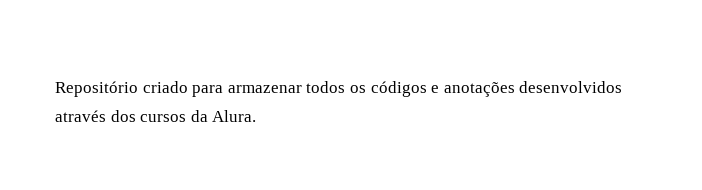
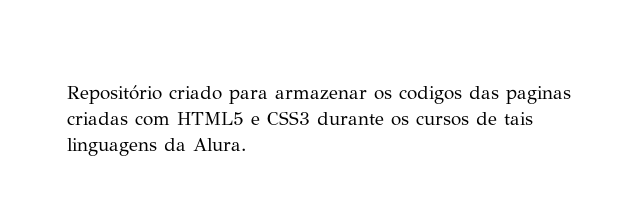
[306,81,623,97] [55,110,187,122] todos os códigos e anotações desenvolvidos através dos cursos -> [374,86,571,104] [67,111,533,126] [67,138,157,156] os codigos das paginas criadas com HTML5 e CSS3 durante os cursos de tais linguagens

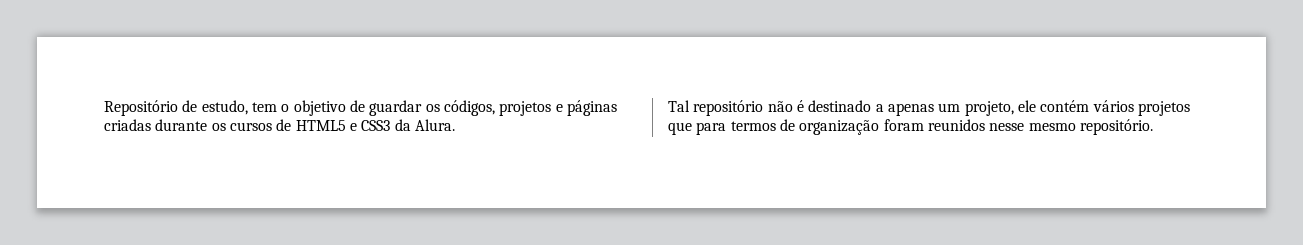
[169,86,571,104] [67,111,310,126] criado para armazenar os codigos das paginas criadas com HTML5 e CSS3 -> [182,100,617,116] [104,119,151,131] de estudo, tem o objetivo de guardar os códigos, projetos e páginas criadas
[504,112,533,125] [67,138,157,156] tais linguagens -> [295,120,391,131] HTML5 e CSS3
(246, 144) none -> [668,100,1190,116] [668,119,1153,135] // Tal repositório não é destinado a apenas um projeto, ele contém vários projetos que para termos de organização foram reunidos nesse mesmo repositório.

